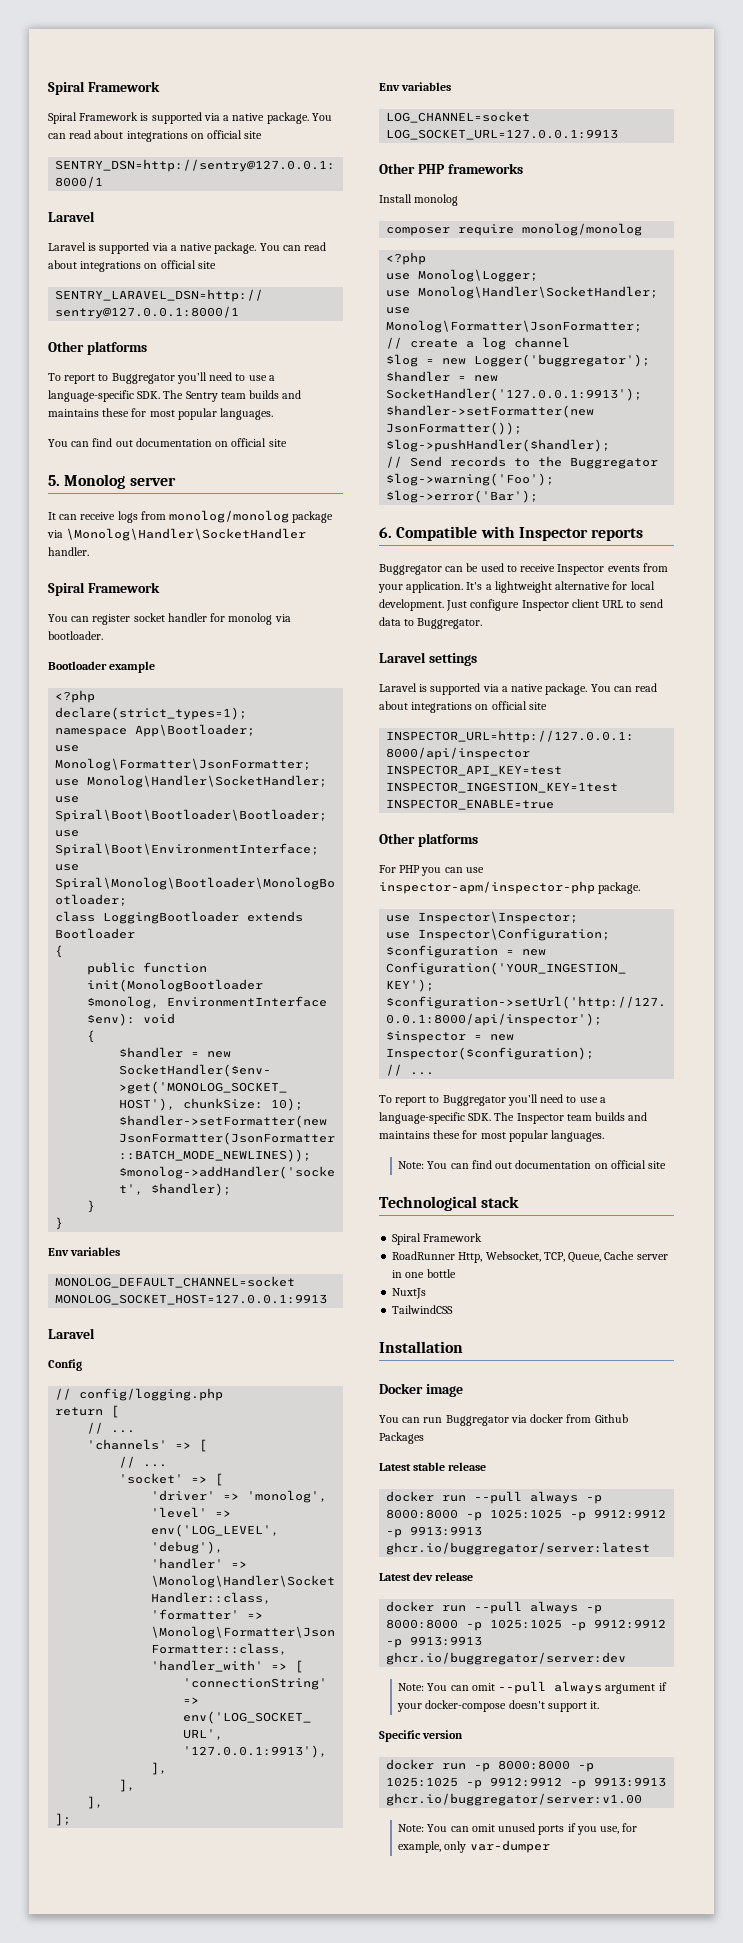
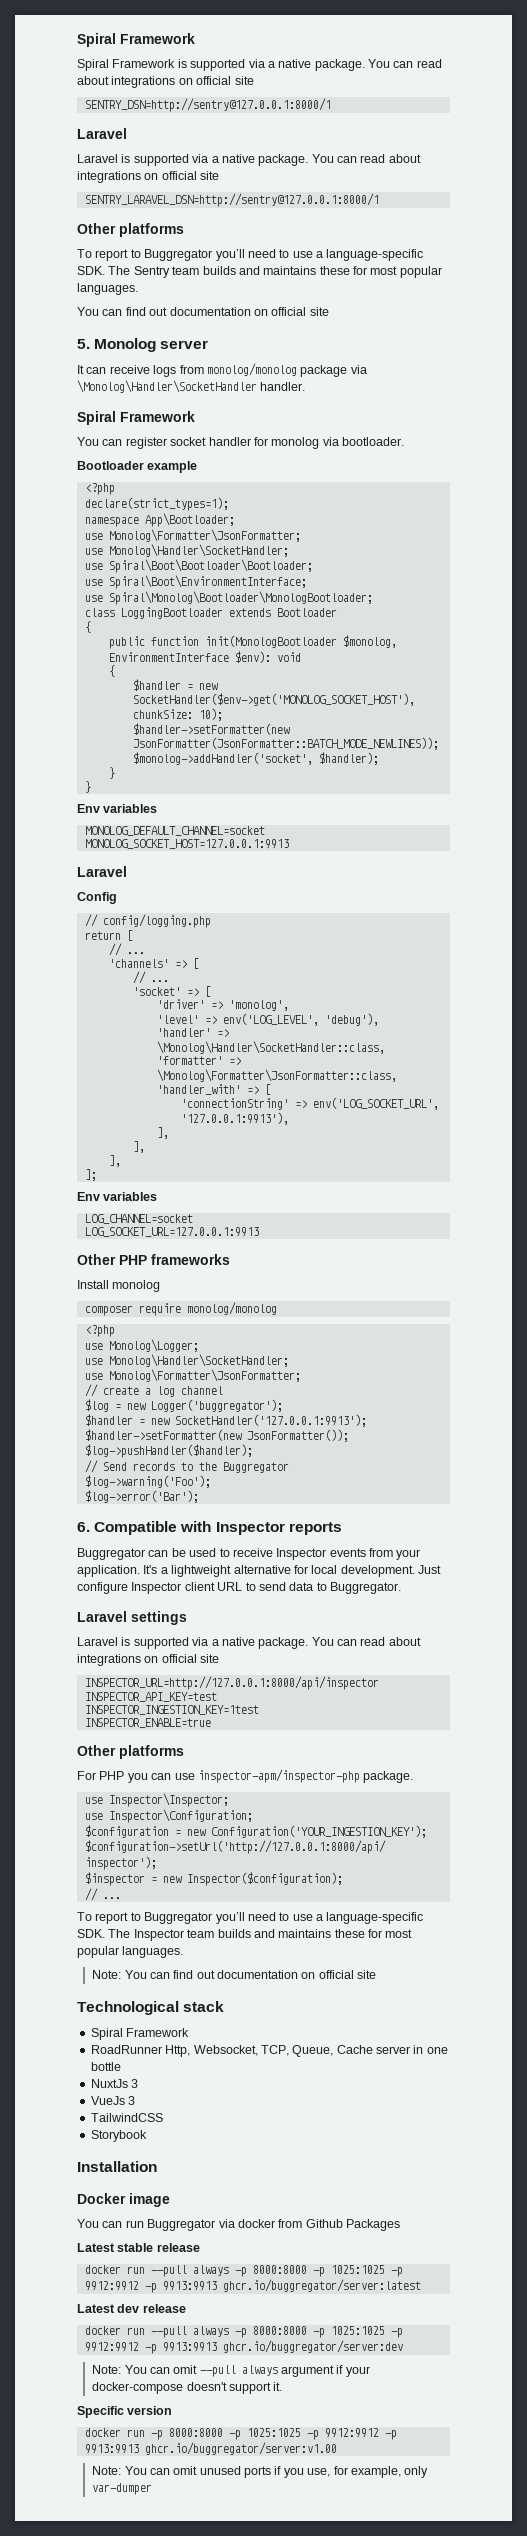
(427, 1293) none -> [131,2079,139,2088] [90,2096,136,2105] 3 // VueJs 3
(454, 1309) none -> [90,2130,147,2142] // Storybook

